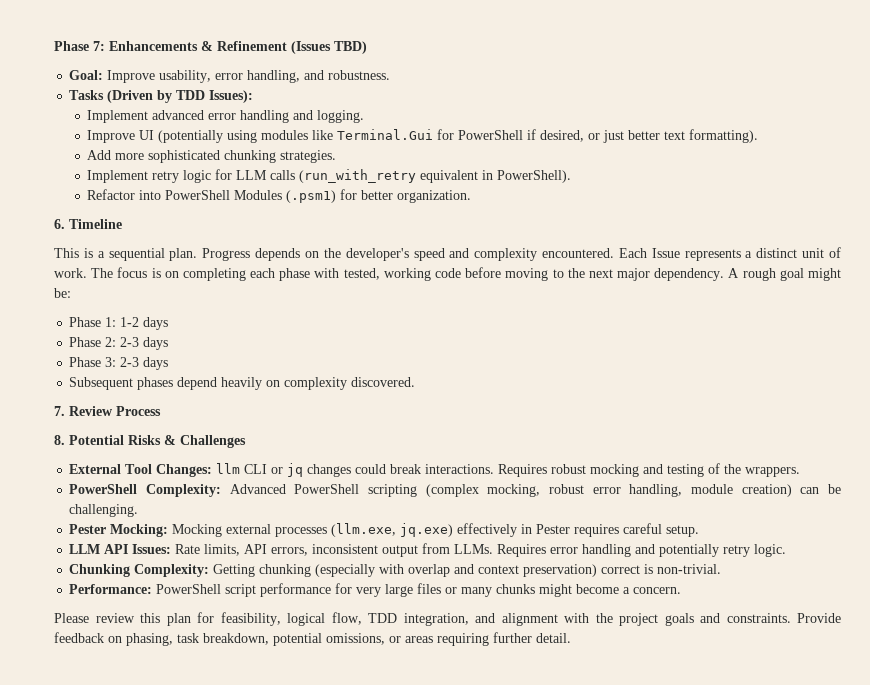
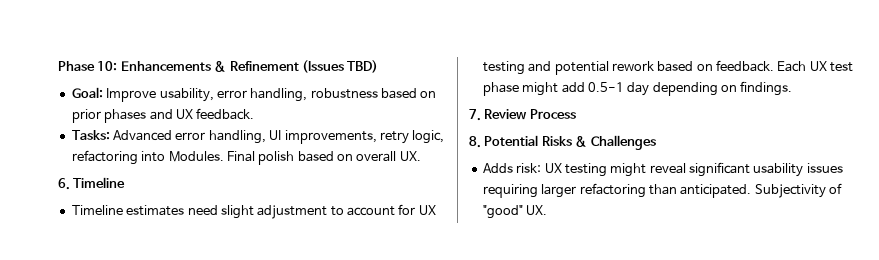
[54,41,105,51] Phase 7: -> [58,61,118,71] Phase 10:
[304,70,391,80] [69,90,254,103] [87,110,365,123] [87,129,759,143] [87,150,337,163] [87,169,572,183] [87,189,472,203] [54,219,122,229] [54,247,842,261] [54,267,841,281] [54,288,71,298] [69,317,169,330] [69,337,169,350] [69,357,169,370] [69,377,416,390] and robustness. // Tasks (Driven by TDD Issues): // Implement advanced error handling and logging. // Improve UI (potentially using modules like Terminal.Gui for PowerShell if desired, or just better text formatting). // Add more sophisticated chunking strategies. // Implement retry logic for LLM calls (run_with_retry equivalent in PowerShell). // Refactor into PowerShell Modules (.psm1) for better organization. // 6. Timeline // This is a sequential plan. Progress depends on the developer's speed and complexity encountered. Each Issue represents a distinct unit of work. The focus is on completing each phase with tested, working code before moving to the next major dependency. A rough goal might be: // Phase 1: 1-2 days // Phase 2: 2-3 days // Phase 3: 2-3 days // Subsequent phases depend heavily on complexity discovered. -> [310,88,437,99] [71,108,255,123] [71,130,445,144] [71,150,421,165] [58,177,126,190] [71,204,436,219] [482,60,854,75] [482,81,793,96] robustness based on prior phases and UX feedback. // Tasks: Advanced error handling, UI improvements, retry logic, refactoring into Modules. Final polish based on overall UX. // 6. Timeline // Timeline estimates need slight adjustment to account for UX testing and potential rework based on feedback. Each UX test phase might add 0.5-1 day depending on findings.
[69,463,801,477] [69,484,842,497] [69,504,139,517] [69,523,700,537] [69,543,787,557] [69,564,722,577] [69,583,682,597] [54,612,841,626] [54,632,571,646] External Tool Changes: llm CLI or jq changes could break interactions. Requires robust mocking and testing of the wrappers. // PowerShell Complexity: Advanced PowerShell scripting (complex mocking, robust error handling, module creation) can be challenging. // Pester Mocking: Mocking external processes (llm.exe, jq.exe) effectively in Pester requires careful setup. // LLM API Issues: Rate limits, API errors, inconsistent output from LLMs. Requires error handling and potentially retry logic. // Chunking Complexity: Getting chunking (especially with overlap and context preservation) correct is non-trivial. // Performance: PowerShell script performance for very large files or many chunks might become a concern. // Please review this plan for feasibility, logical flow, TDD integration, and alignment with the project goals and constraints. Provide feedback on phasing, task breakdown, potential omissions, or areas requiring further detail. -> [482,162,843,177] [482,183,842,198] [482,205,548,219] Adds risk: UX testing might reveal significant usability issues requiring larger refactoring than anticipated. Subjectivity of "good" UX.

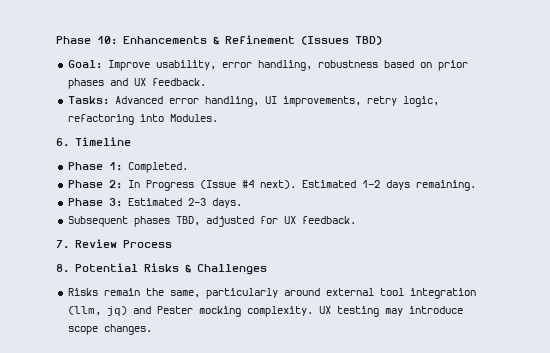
[226,151,421,165] [58,177,126,190] [71,204,436,219] [482,60,854,75] [482,81,793,96] Final polish based on overall UX. // 6. Timeline // Timeline estimates need slight adjustment to account for UX testing and potential rework based on feedback. Each UX test phase might add 0.5-1 day depending on findings. -> [56,137,131,147] [67,162,188,173] [67,180,476,191] [67,198,242,208] [67,216,356,227] // 6. Timeline // Phase 1: Completed. // Phase 2: In Progress (Issue #4 next). Estimated 1-2 days remaining. // Phase 3: Estimated 2-3 days. // Subsequent phases TBD, adjusted for UX feedback.
[482,162,843,177] [482,183,842,198] [482,205,548,219] Adds risk: UX testing might reveal significant usability issues requiring larger refactoring than anticipated. Subjectivity of "good" UX. -> [67,288,476,299] [67,306,463,317] [67,324,152,335] Risks remain the same, particularly around external tool integration (llm, jq) and Pester mocking complexity. UX testing may introduce scope changes.

